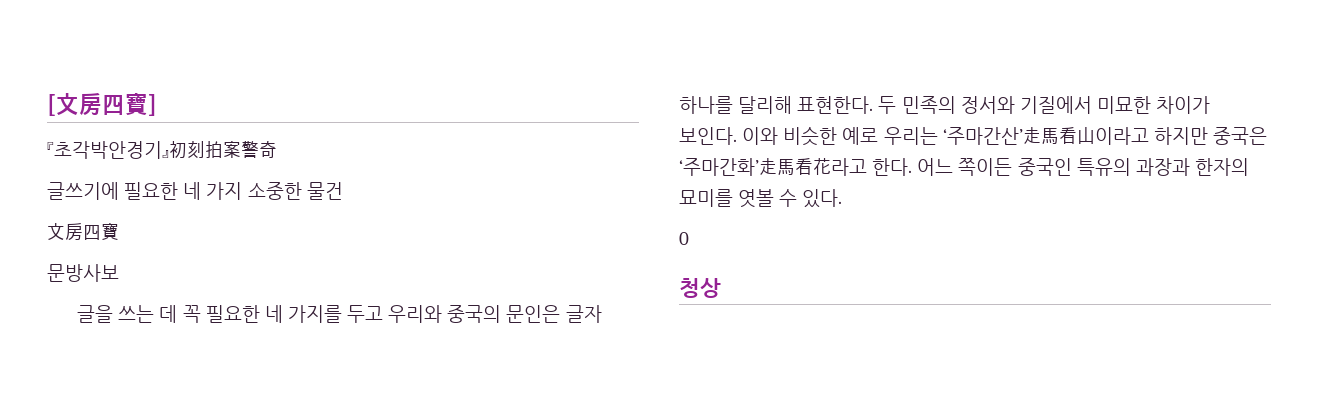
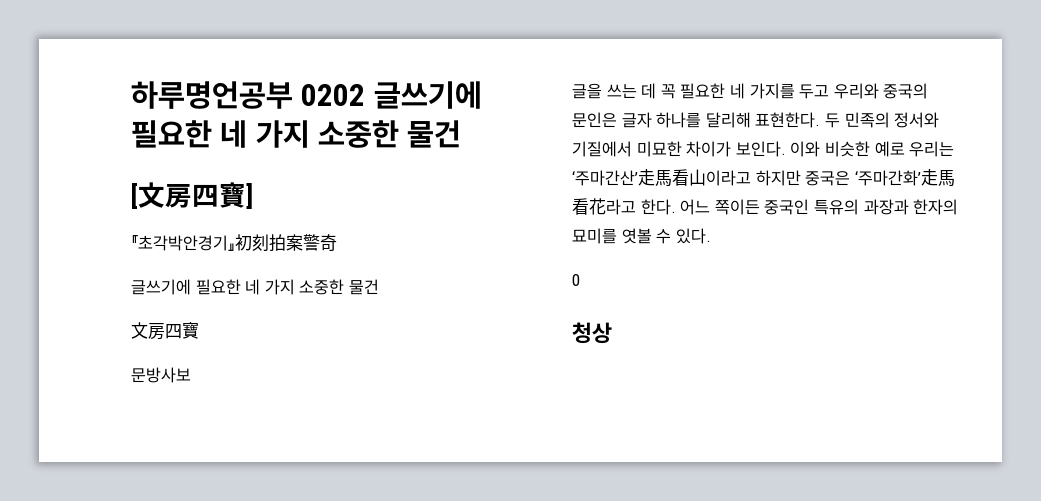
(47, 105) none -> [131,81,482,109] [131,120,462,148] 하루명언공부 0202 글쓰기에 필요한 네 가지 소중한 물건 //

